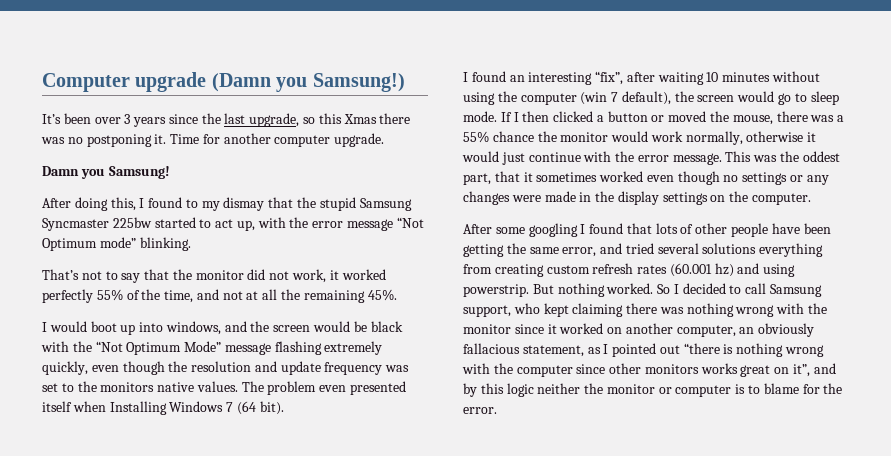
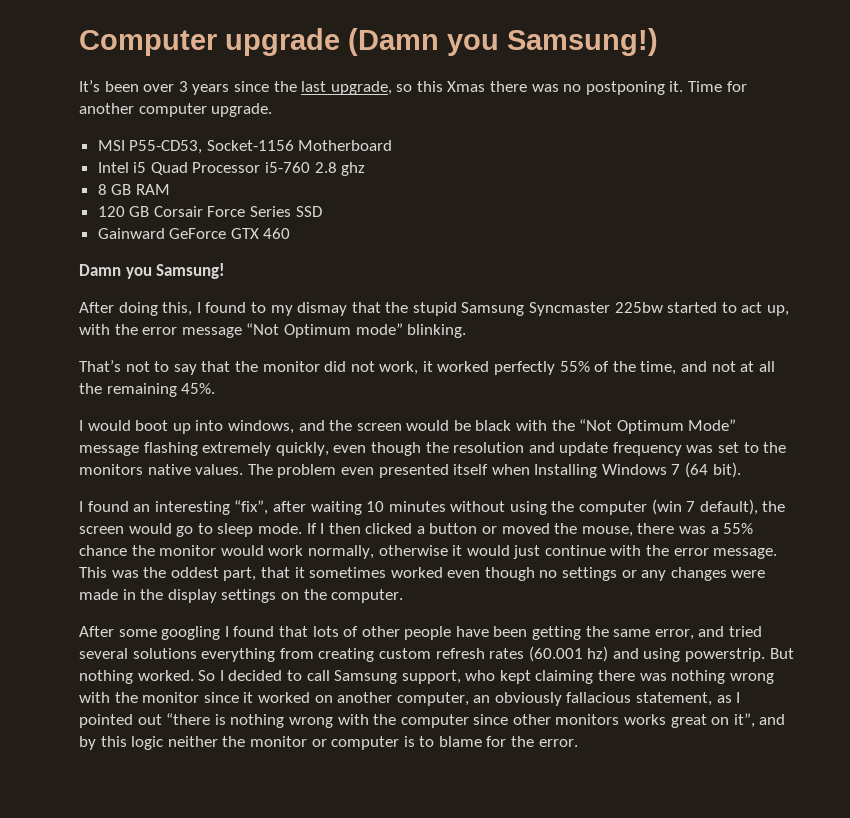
(385, 140) none -> [97,140,393,154] [97,162,366,176] [97,184,170,195] [97,206,322,217] [97,228,291,239] // MSI P55-CD53, Socket-1156 Motherboard // Intel i5 Quad Processor i5-760 2.8 ghz // 8 GB RAM // 120 GB Corsair Force Series SSD // Gainward GeForce GTX 460

